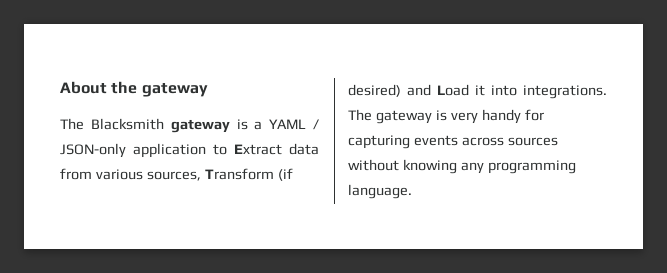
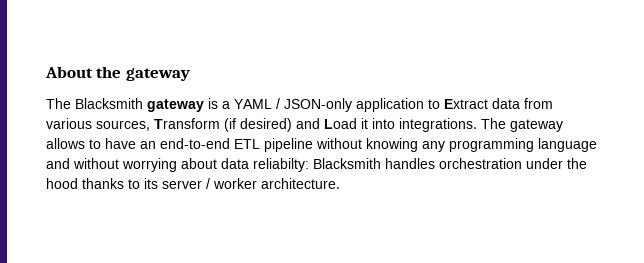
[435,109,544,124] [348,135,558,149] [348,159,576,174] [348,184,412,199] is very handy for capturing events across sources without knowing any programming language. -> [46,138,597,152] [46,158,587,172] [46,178,340,189] allows to have an end-to-end ETL pipeline without knowing any programming language and without worrying about data reliabilty: Blacksmith handles orchestration under the hood thanks to its server / worker architecture.

